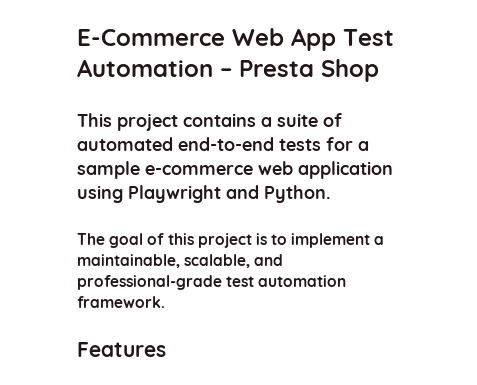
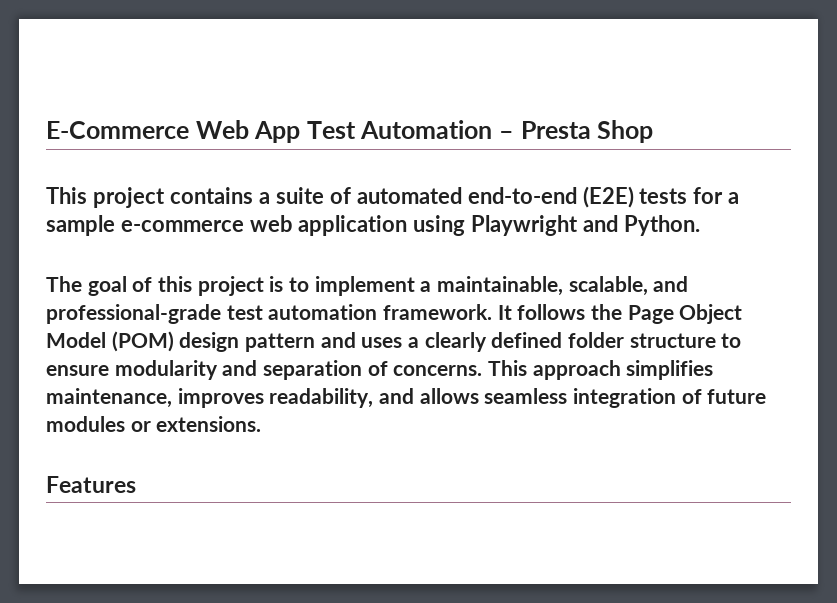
(274, 144) none -> [582,186,634,208] (E2E)
(165, 302) none -> [497,304,743,324] [46,331,742,352] [46,360,714,380] [46,388,767,408] [46,416,262,432] It follows the Page Object Model (POM) design pattern and uses a clearly defined folder structure to ensure modularity and separation of concerns. This approach simplifies maintenance, improves readability, and allows seamless integration of future modules or extensions.

